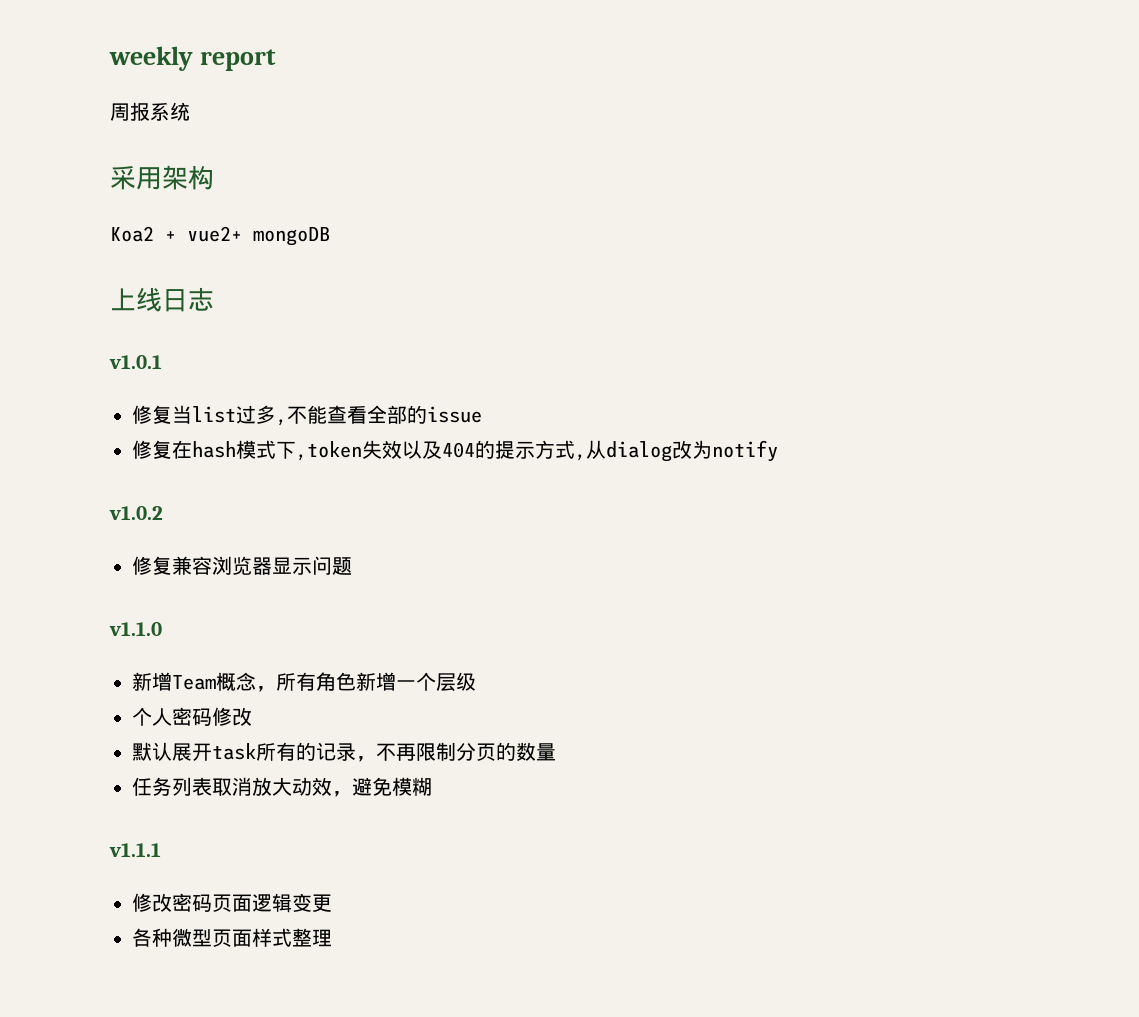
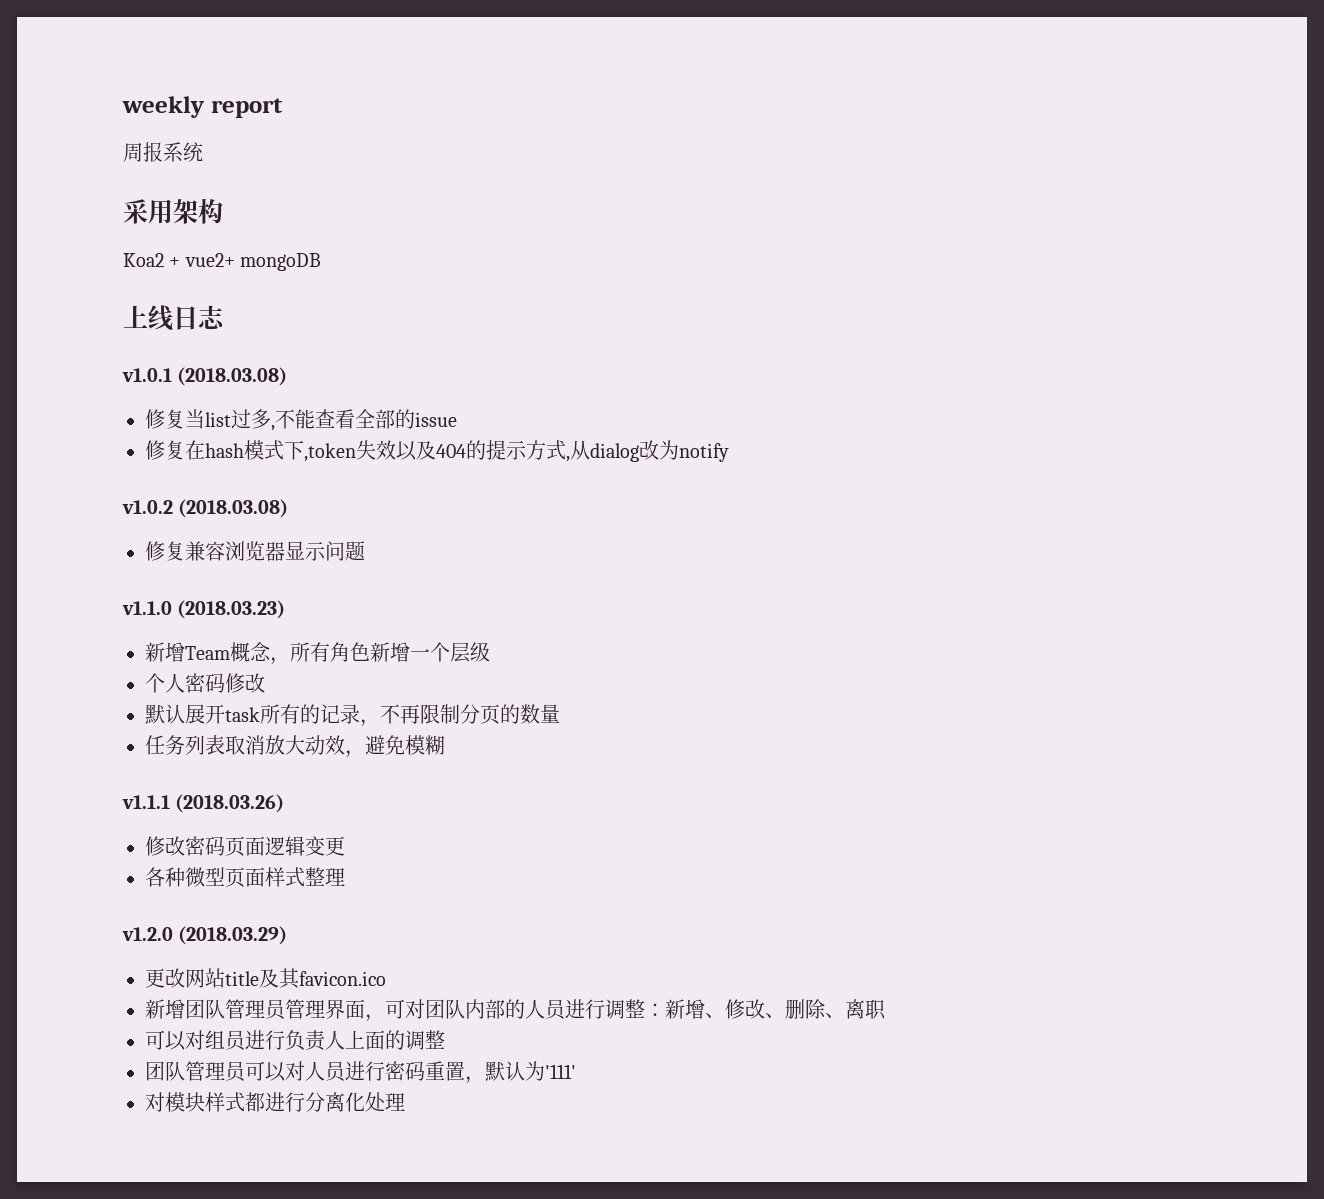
(162, 362) none -> [177,367,288,386] (2018.03.08)
(163, 513) none -> [178,499,289,518] (2018.03.08)
(162, 629) none -> [177,600,286,619] (2018.03.23)
(161, 850) none -> [175,794,285,813] (2018.03.26)
(332, 938) none -> [122,926,288,945] [145,968,386,989] [145,999,886,1022] [145,1030,445,1051] [145,1061,576,1084] [145,1092,405,1112] // v1.2.0 (2018.03.29) // 更改网站title及其favicon.ico // 新增团队管理员管理界面，可对团队内部的人员进行调整：新增、修改、删除、离职 // 可以对组员进行负责人上面的调整 // 团队管理员可以对人员进行密码重置，默认为'111' // 对模块样式都进行分离化处理

